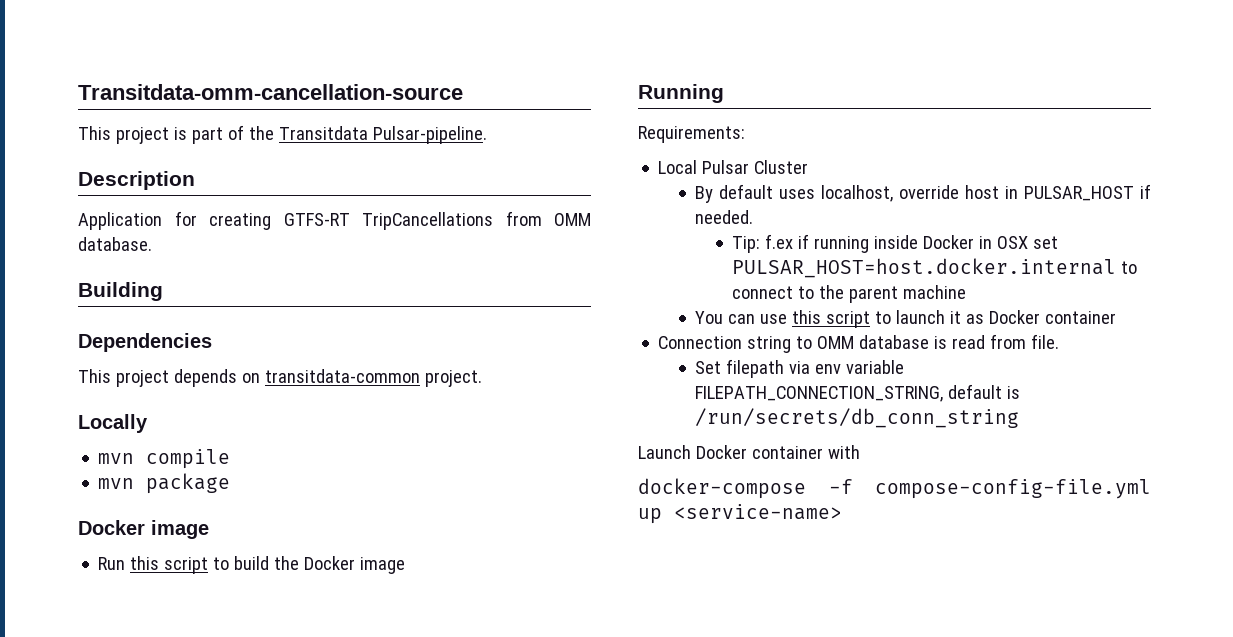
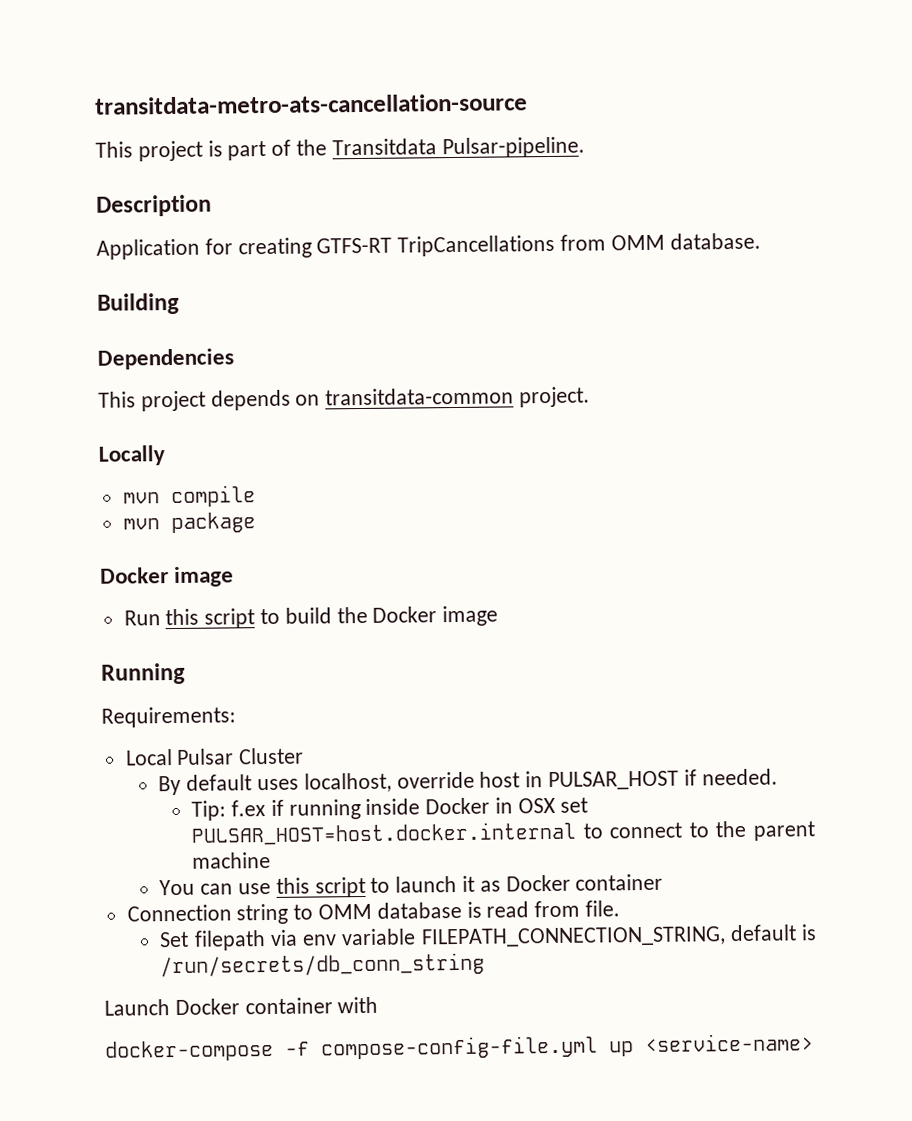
[78,84,463,100] Transitdata-omm-cancellation-source -> [95,93,528,115] transitdata-metro-ats-cancellation-source

